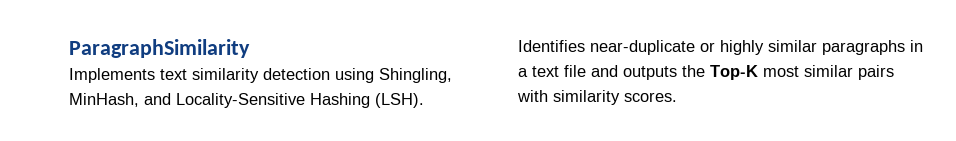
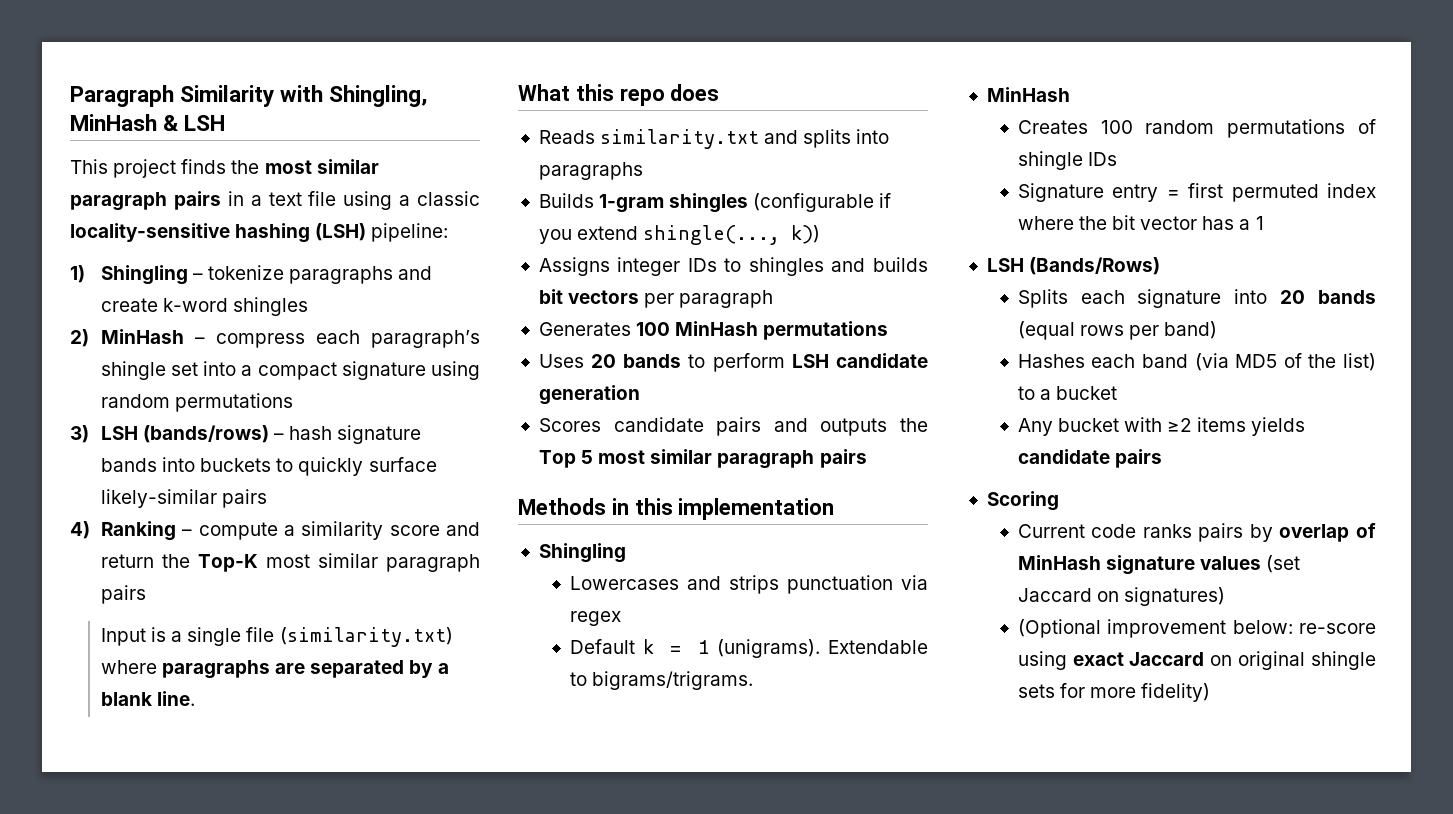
[69,39,250,58] [69,68,452,83] [69,93,424,108] [518,40,923,55] [518,65,677,80] ParagraphSimilarity // Implements text similarity detection using Shingling, MinHash, and Locality-Sensitive Hashing (LSH). Identifies near-duplicate or highly similar paragraphs in a text file and outputs -> [70,85,428,107] [70,114,226,131] [70,159,379,178] [70,191,480,211] [70,223,449,243] [70,265,433,285] [100,297,309,316] [70,329,481,348] [100,361,481,380] [100,393,293,412] [70,425,422,444] [100,457,437,476] [100,489,267,508] [70,521,481,541] [100,554,154,568] Paragraph Similarity with Shingling, MinHash & LSH // This project finds the most similar paragraph pairs in a text file using a classic locality-sensitive hashing (LSH) pipeline: // 1) Shingling – tokenize paragraphs and create k-word shingles // 2) MinHash – compress each paragraph’s shingle set into a compact signature using random permutations // 3) LSH (bands/rows) – hash signature bands into buckets to quickly surface likely-similar pairs // 4) Ranking – compute a similarity score and return
[858,65,894,80] [517,90,677,105] pairs with similarity scores. -> [386,554,481,572] [100,585,146,604] [100,627,453,647] [100,660,449,679] [100,691,195,706] [518,84,720,106] [538,129,890,149] [538,162,643,180] [538,193,892,213] [538,225,821,245] [538,257,928,276] [538,289,774,308] [538,321,889,340] [538,353,928,372] [538,385,640,405] [538,417,928,436] [538,449,867,469] [518,498,835,520] [538,543,626,563] [569,575,928,594] [569,611,621,626] [569,639,928,658] [569,671,753,690] [986,87,1070,102] [1017,119,1376,138] [1017,151,1117,170] [1017,183,1376,202] [1017,215,1264,230] [986,257,1161,275] [1017,289,1376,308] [1017,321,1218,340] [1017,353,1376,371] [1017,386,1118,400] [1017,417,1306,436] [1017,449,1162,468] [986,491,1059,511] [1017,523,1376,542] [1017,555,1301,575] [1017,587,1226,606] [1017,619,1376,638] [1017,651,1376,670] [1017,683,1211,702] paragraph pairs // Input is a single file (similarity.txt) where paragraphs are separated by a blank line. // What this repo does // Reads similarity.txt and splits into paragraphs // Builds 1-gram shingles (configurable if you extend shingle(..., k)) // Assigns integer IDs to shingles and builds bit vectors per paragraph // Generates 100 MinHash permutations // Uses 20 bands to perform LSH candidate generation // Scores candidate pairs and outputs the Top 5 most similar paragraph pairs // Methods in this implementation // Shingling // Lowercases and strips punctuation via regex // Default k = 1 (unigrams). Extendable to bigrams/trigrams. // MinHash // Creates 100 random permutations of shingle IDs // Signature entry = first permuted index where the bit vector has a 1 // LSH (Bands/Rows) // Splits each signature into 20 bands (equal rows per band) // Hashes each band (via MD5 of the list) to a bucket // Any bucket with ≥2 items yields candidate pairs // Scoring // Current code ranks pairs by overlap of MinHash signature values (set Jaccard on signatures) // (Optional improvement below: re-score using exact Jaccard on original shingle sets for more fidelity)

